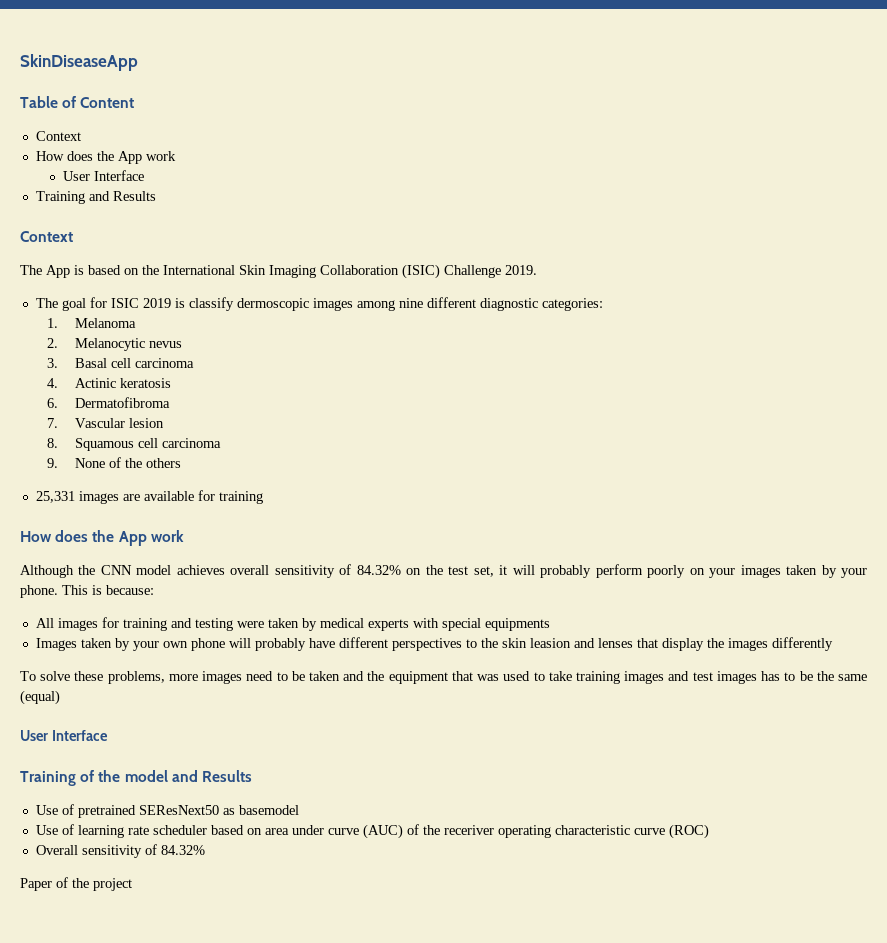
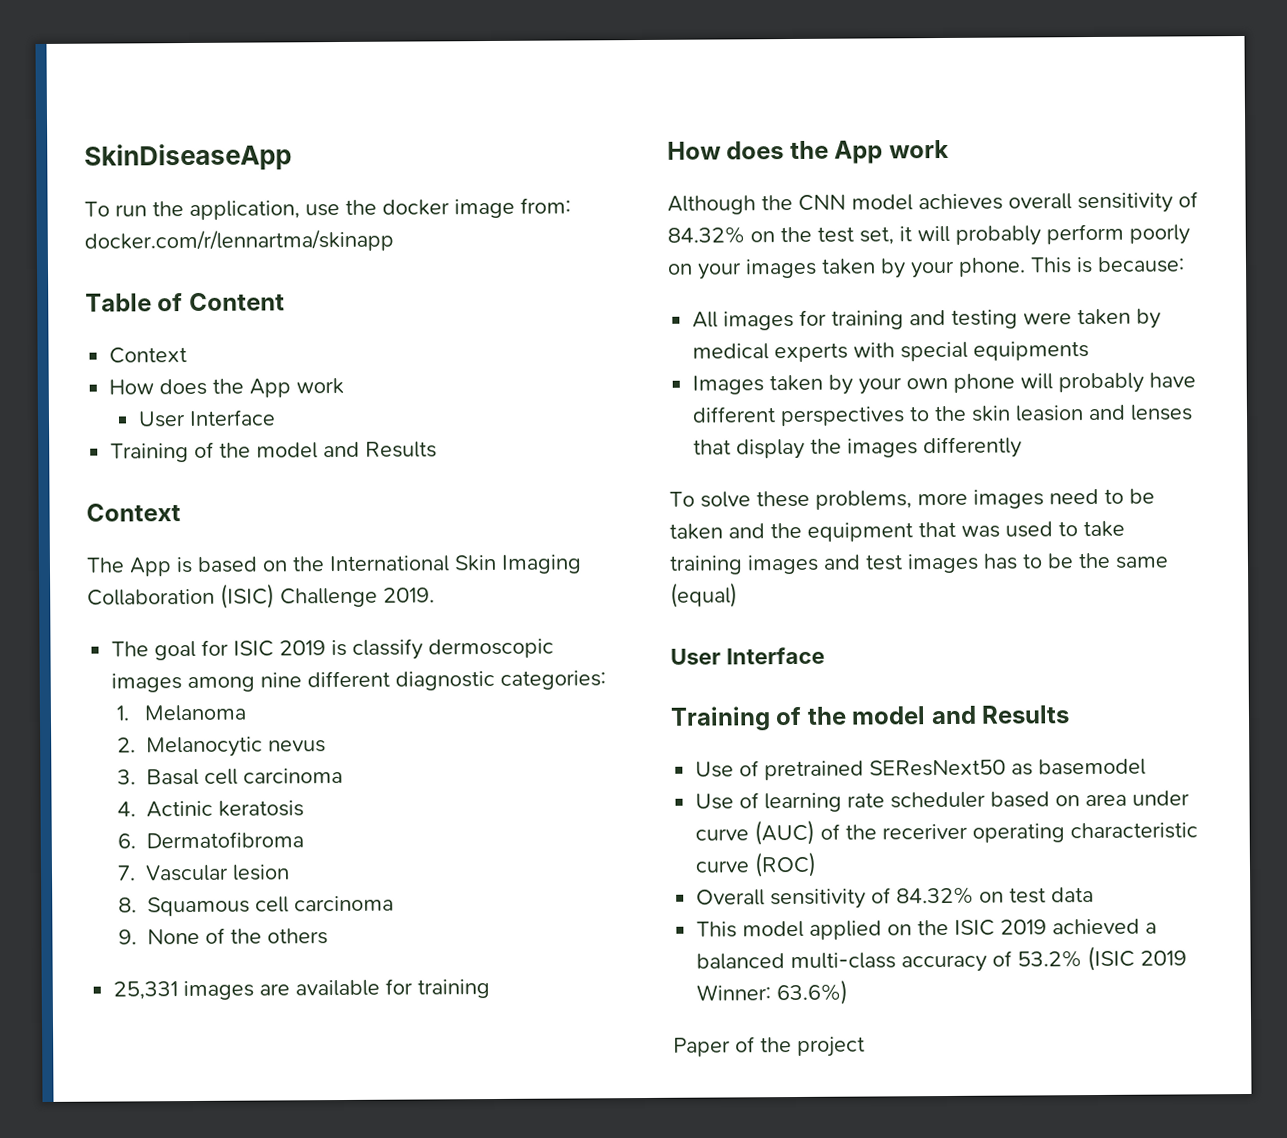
(138, 62) none -> [84,197,571,221] [84,228,394,253] // To run the application, use the docker image from: docker.com/r/lennartma/skinapp
(85, 197) none -> [194,441,319,459] of the model
(205, 850) none -> [979,887,1095,904] [696,918,1158,940] [696,945,1188,973] [696,979,849,1006] on test data // This model applied on the ISIC 2019 achieved a balanced multi-class accuracy of 53.2% (ISIC 2019 Winner: 63.6%)

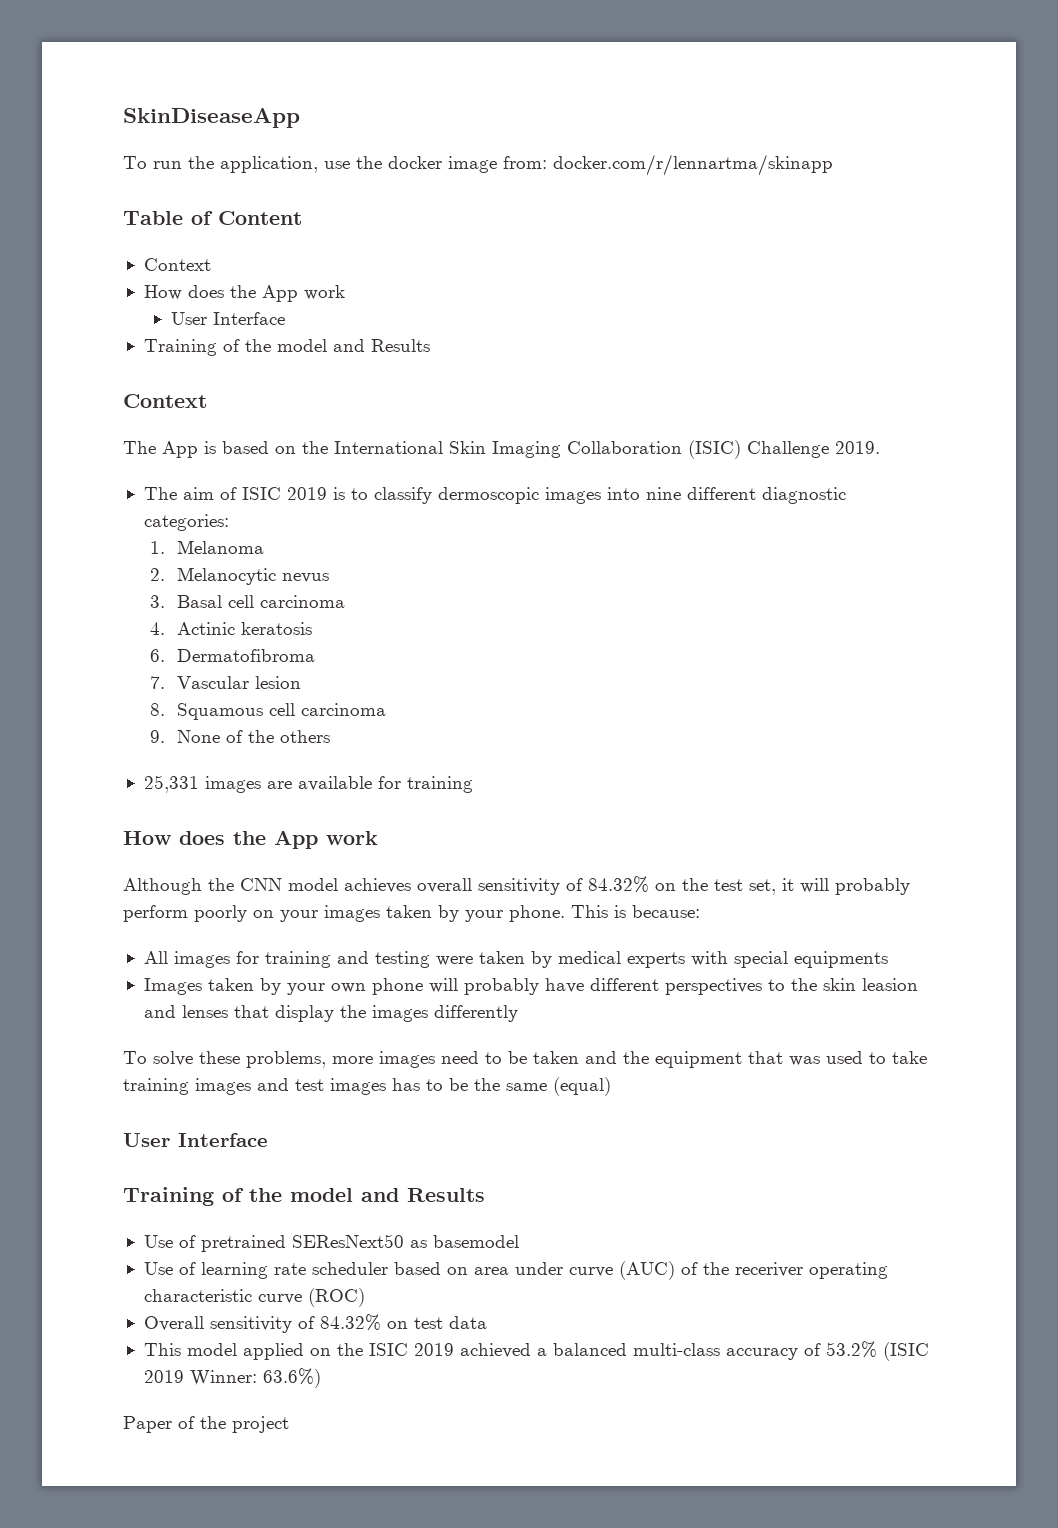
[154,639,230,661] goal for -> [182,487,237,500] aim of
(348, 648) none -> [350,488,368,500] to
[187,676,256,693] among -> [606,487,640,500] into

